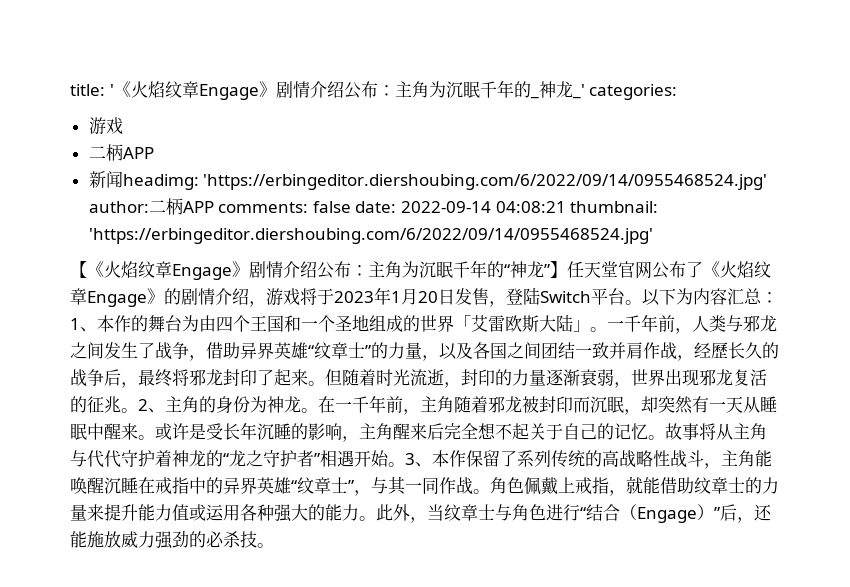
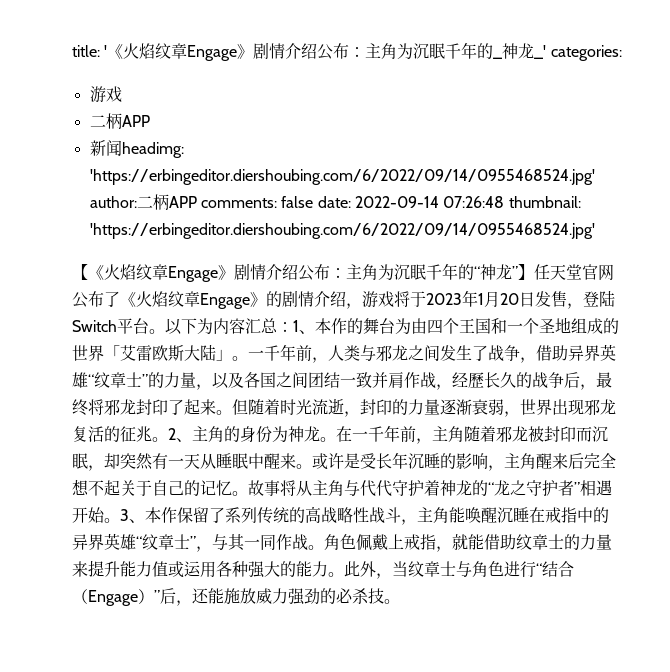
[495,201,566,213] 04:08:21 -> [443,196,505,208] 07:26:48

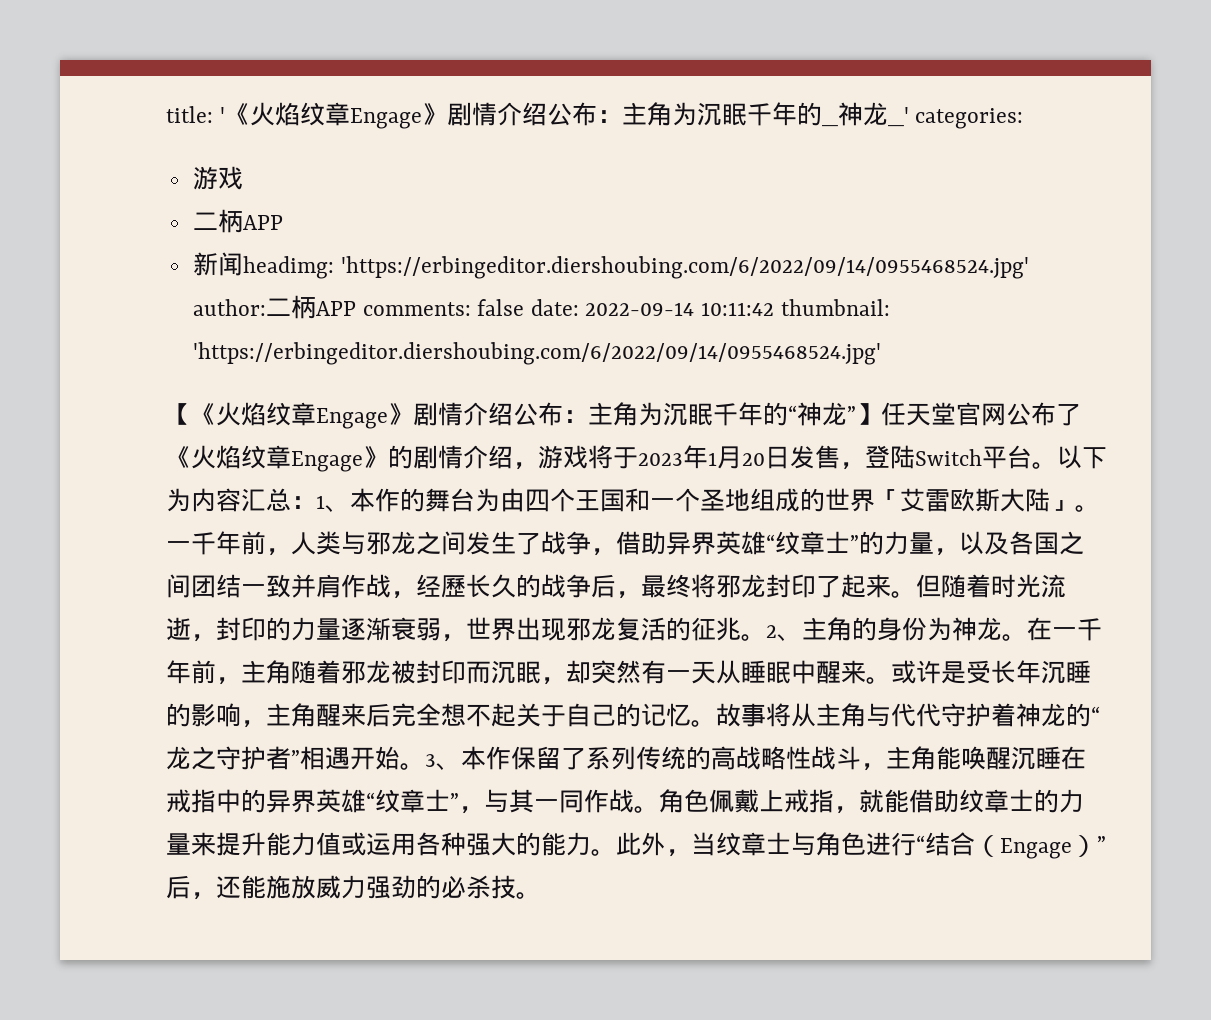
[443,196,505,208] 07:26:48 -> [701,302,775,316] 10:11:42

